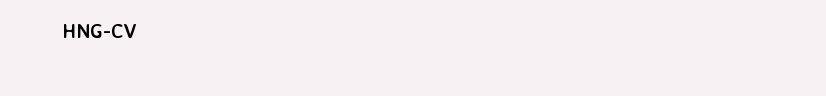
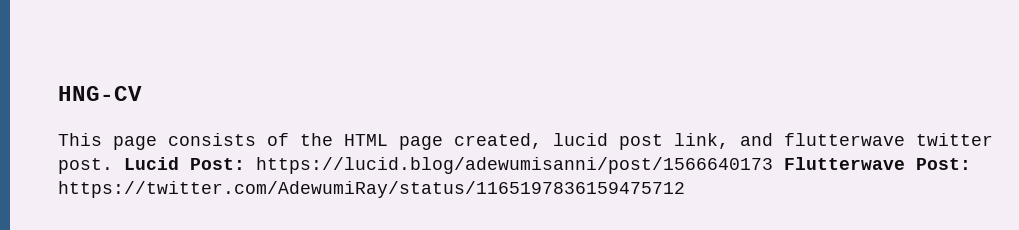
(137, 31) none -> [58,133,993,150] [58,157,971,174] [58,181,685,198] // This page consists of the HTML page created, lucid post link, and flutterwave twitter post. Lucid Post: https://lucid.blog/adewumisanni/post/1566640173 Flutterwave Post: https://twitter.com/AdewumiRay/status/1165197836159475712

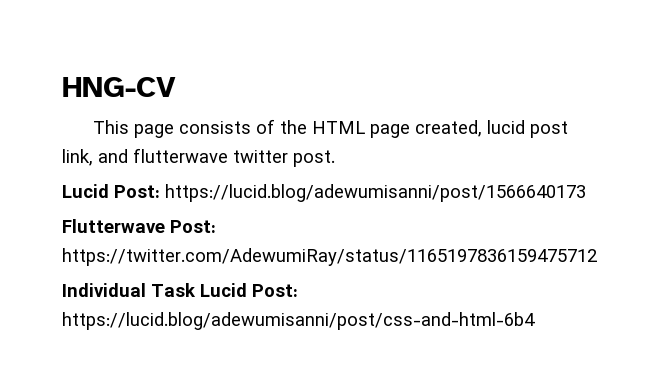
(113, 166) none -> (335, 158) //
(773, 165) none -> (586, 193) //
(685, 189) none -> [62,283,298,297] [62,312,535,330] // Individual Task Lucid Post: https://lucid.blog/adewumisanni/post/css-and-html-6b4

